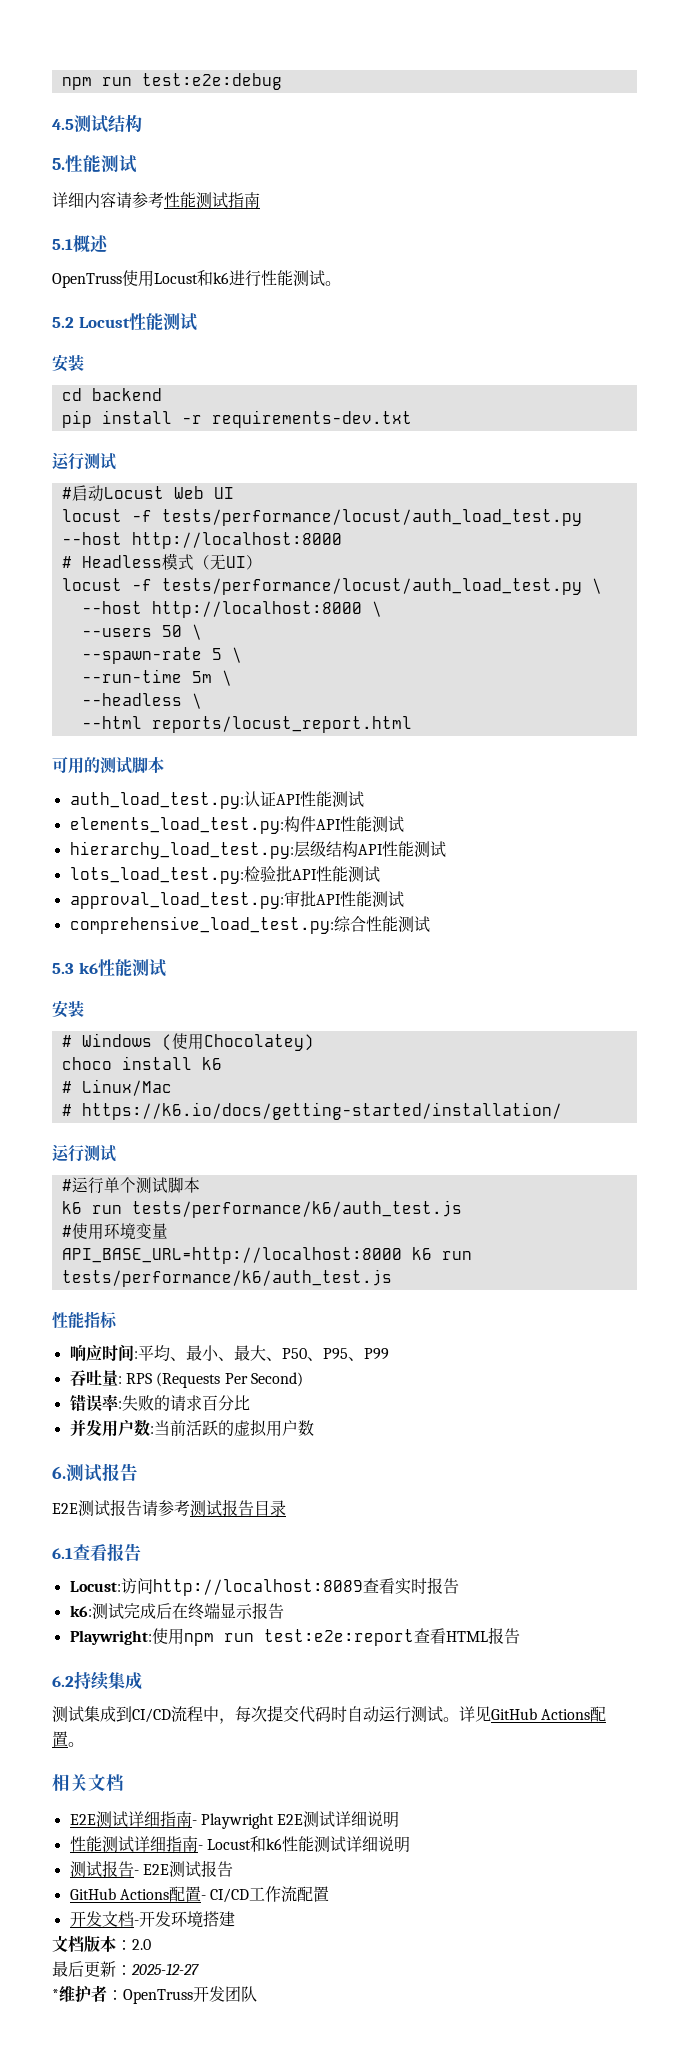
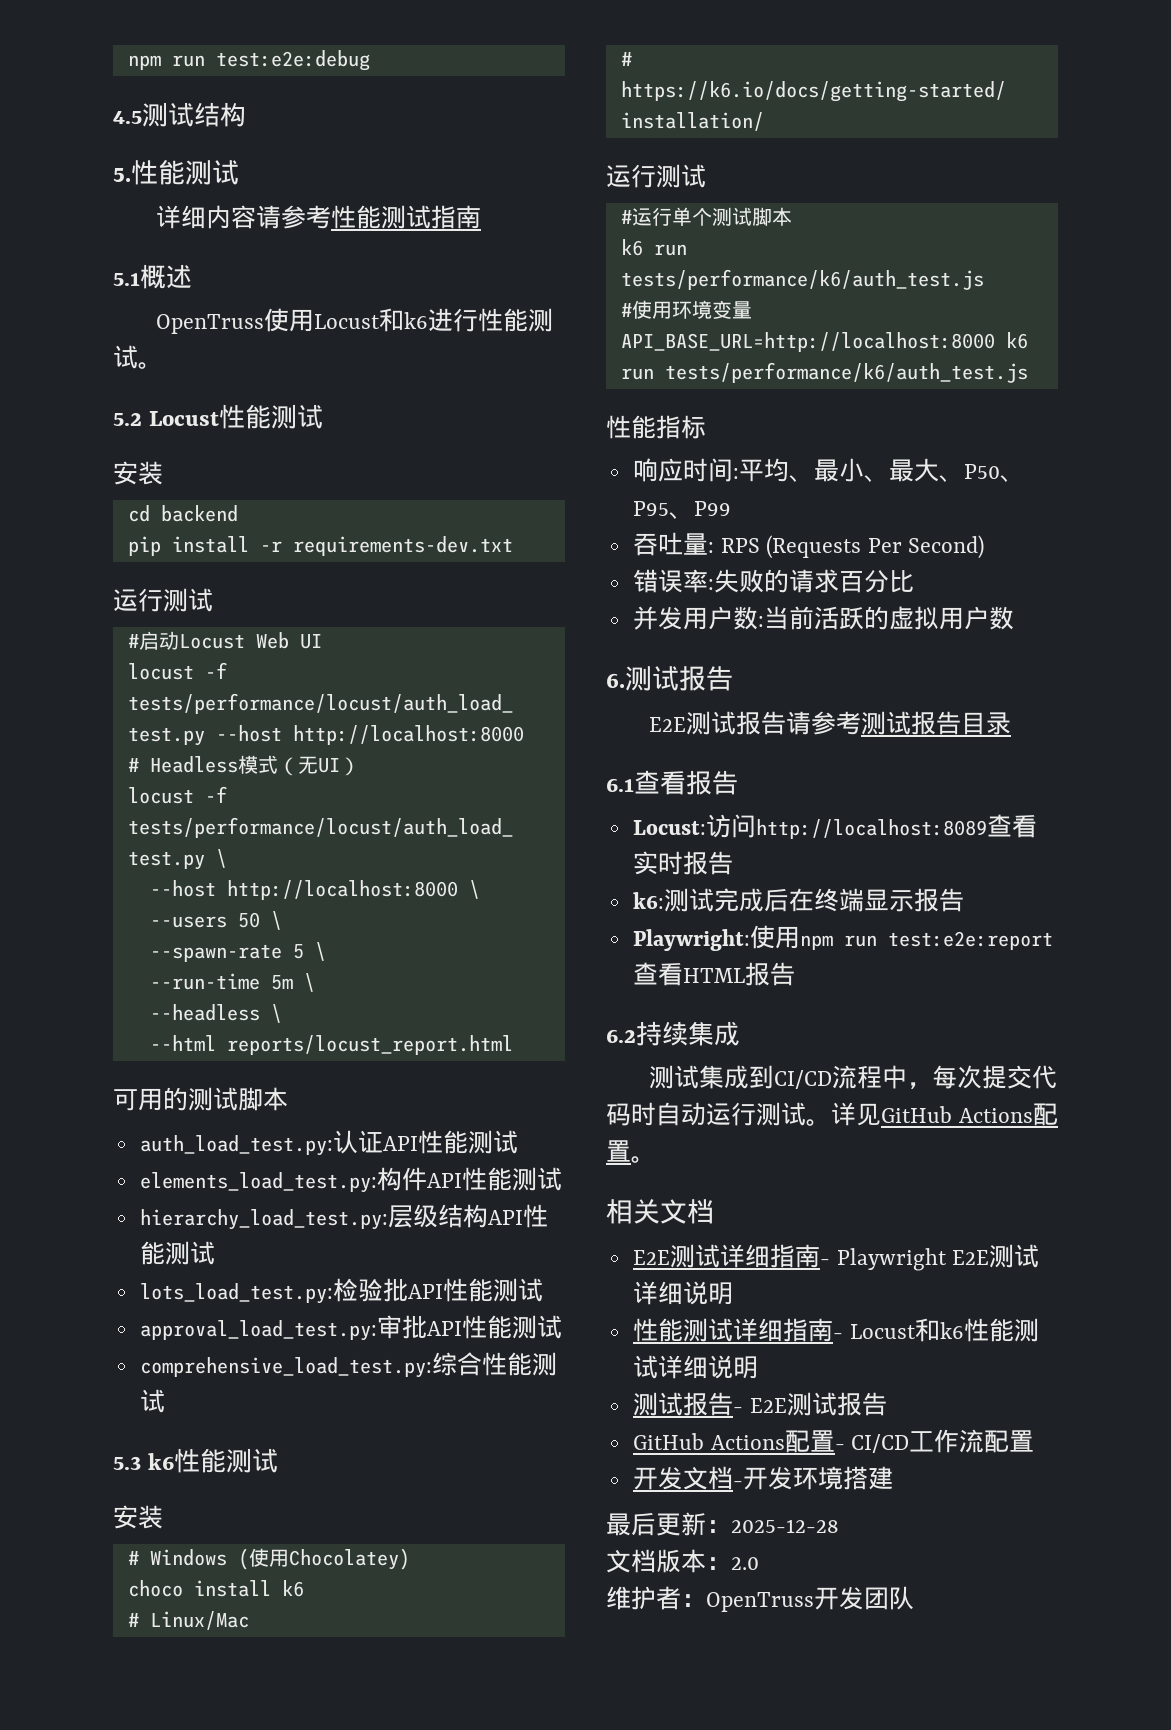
(235, 1919) none -> [606,1512,839,1536] // 最后更新：2025-12-28
[52,1961,199,1977] [52,1989,59,2000] 最后更新：2025-12-27 // * -> (759, 1563) none

